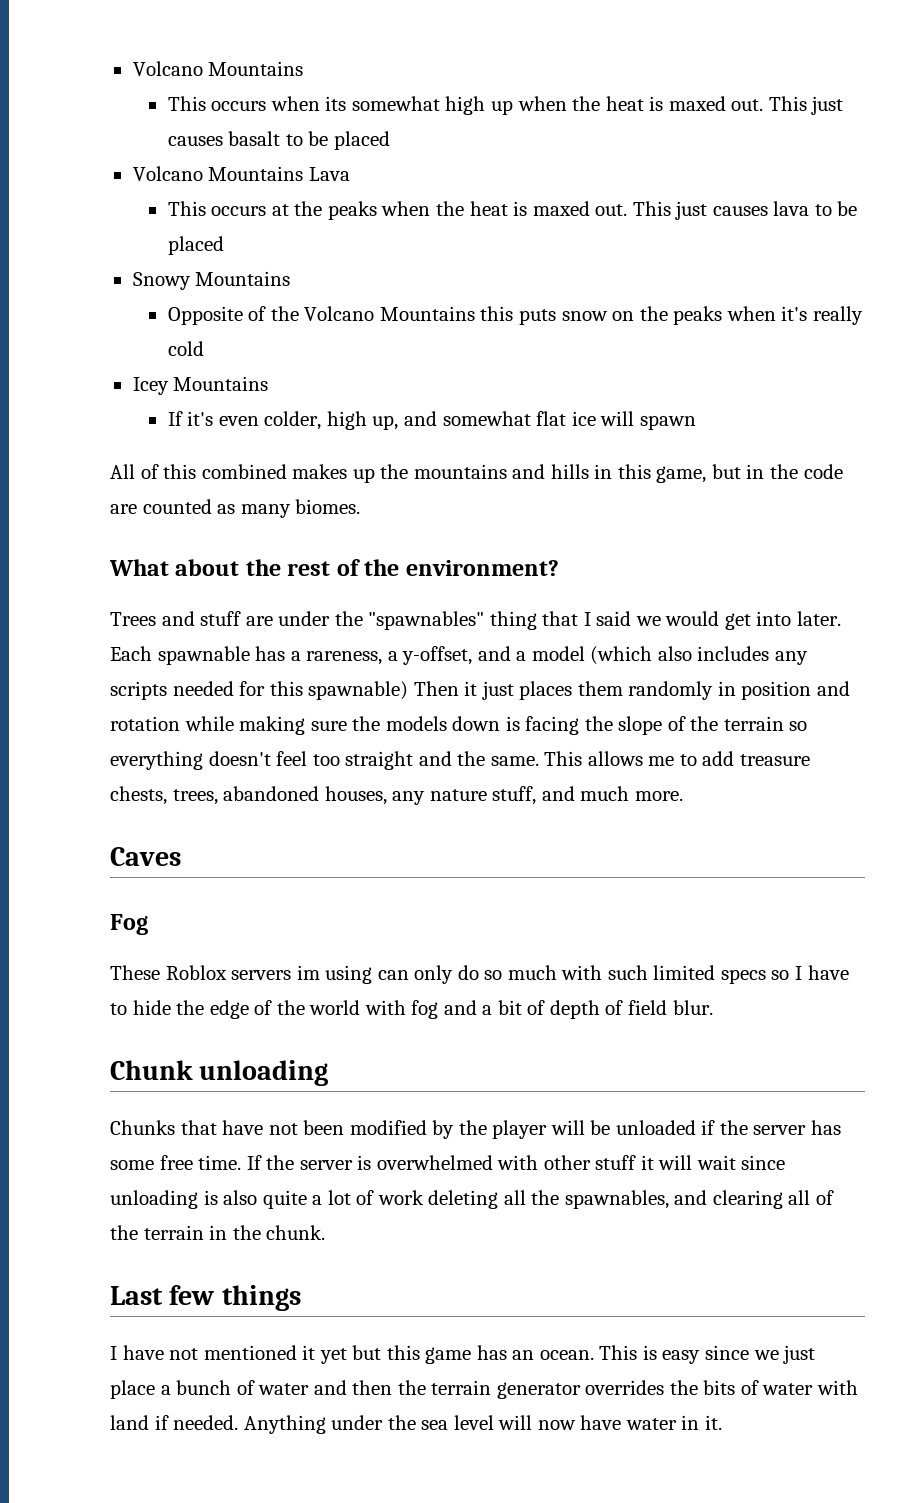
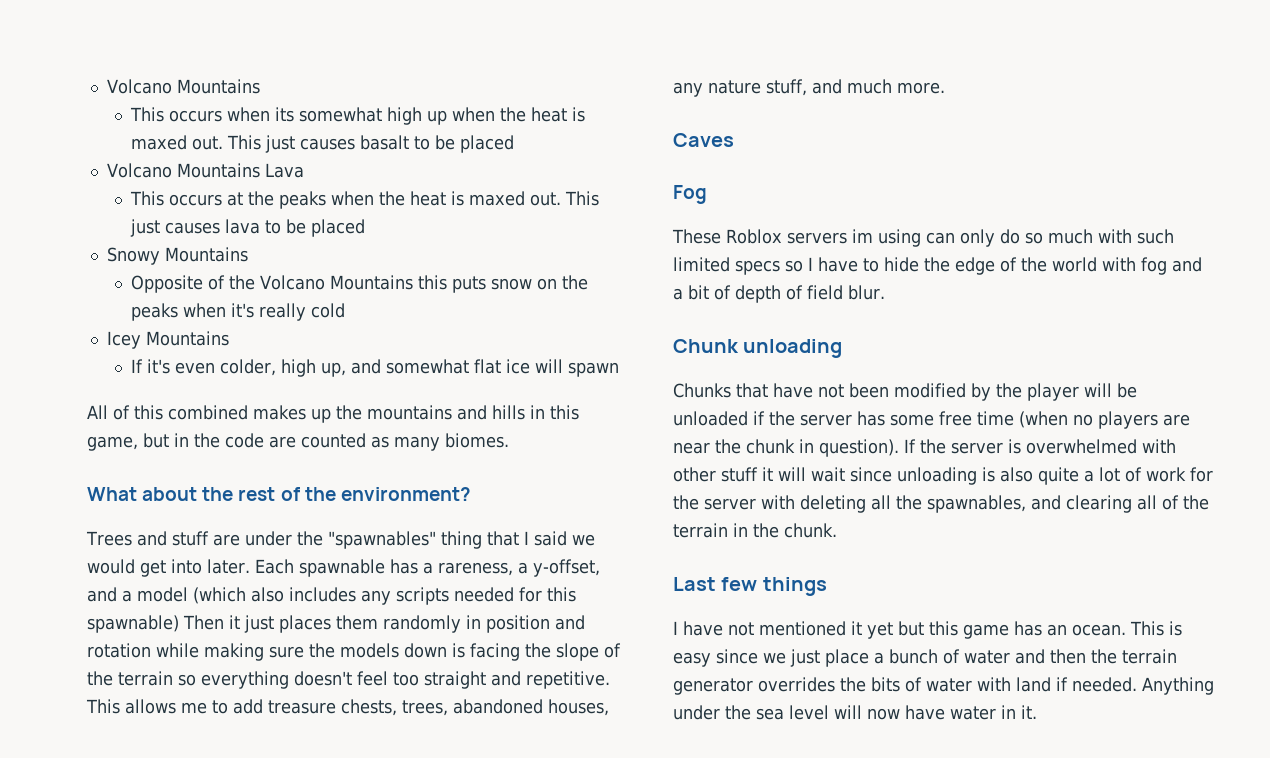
[457,751,539,766] the same. -> [526,671,610,689] repetitive.
[198,1155,242,1170] time. -> [977,411,1190,429] [673,439,899,457] time (when no players are near the chunk in question).
(424, 1197) none -> [1190,467,1213,482] [673,495,795,510] for the server with

